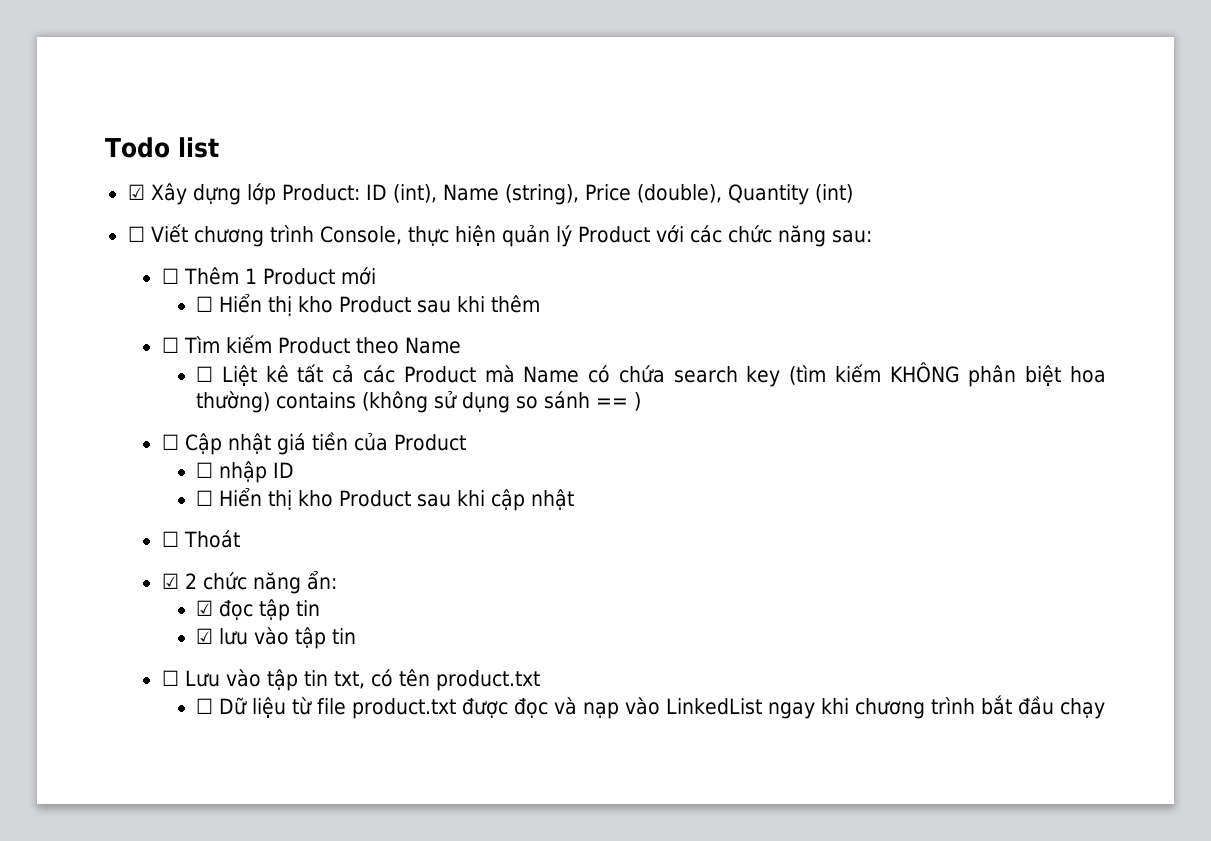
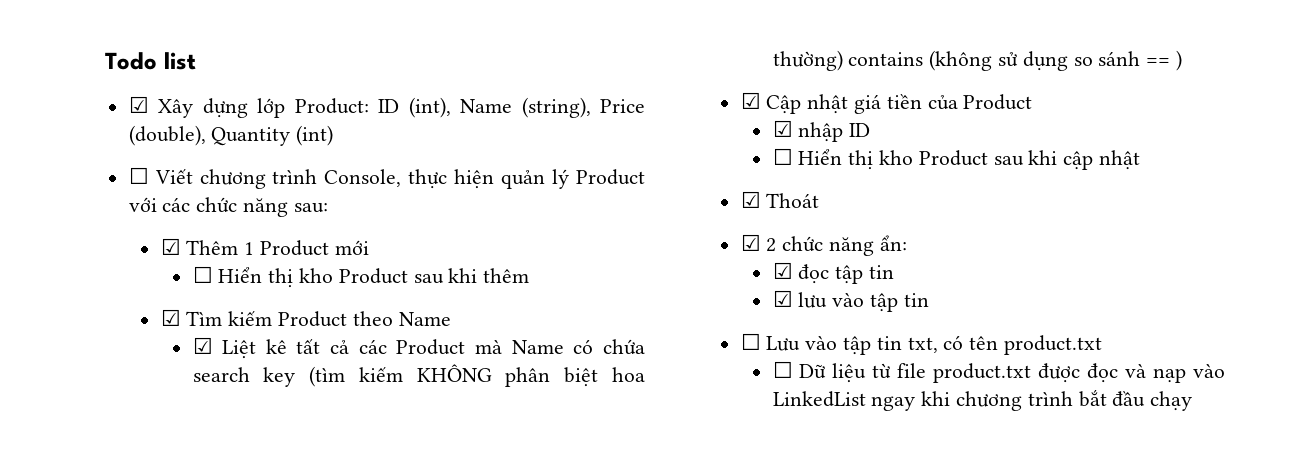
[161,268,179,284] ☐ -> [160,238,181,255] ☑
[161,337,179,353] ☐ -> [160,309,181,326] ☑
[196,366,214,382] ☐ -> [192,337,213,354] ☑
[161,434,179,450] ☐ -> [740,92,761,109] ☑
[196,462,214,478] ☐ -> [772,120,793,137] ☑
[161,531,179,547] ☐ -> [740,191,761,208] ☑

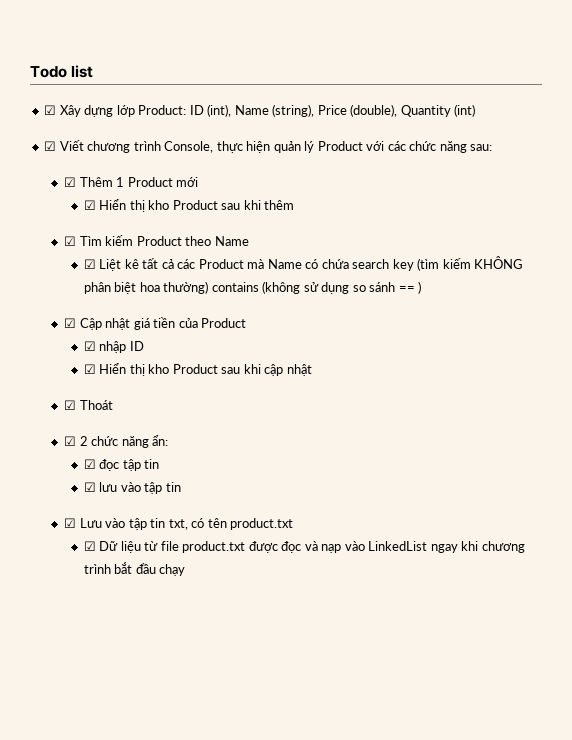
[128,167,149,184] ☐ -> [44,141,57,151] ☑
[192,266,213,283] ☐ -> [83,200,96,210] ☑
[772,148,793,165] ☐ -> [83,364,96,374] ☑
[740,333,761,350] ☐ -> [63,518,76,528] ☑
[772,361,793,378] ☐ -> [83,541,96,551] ☑

